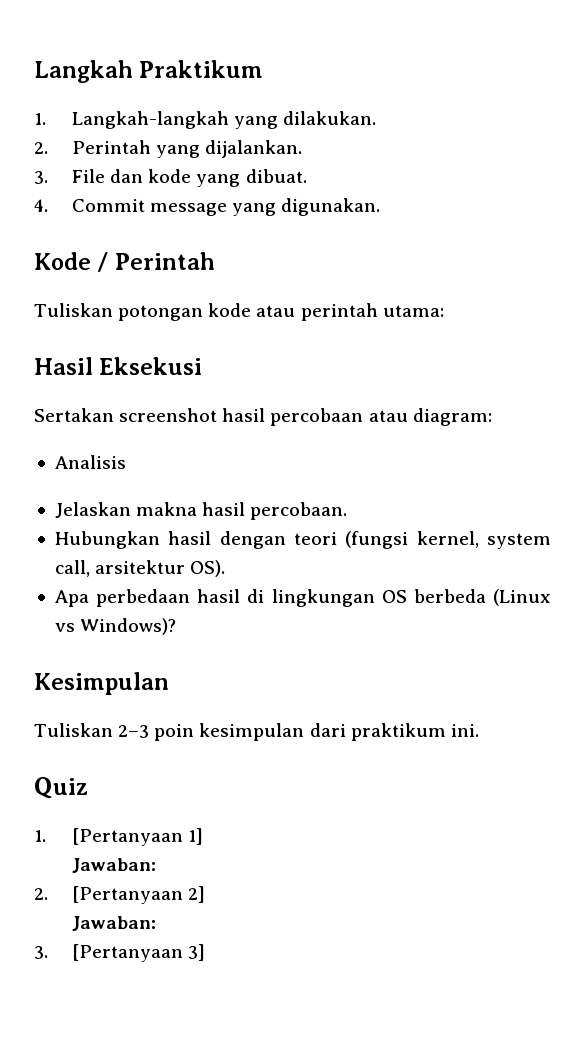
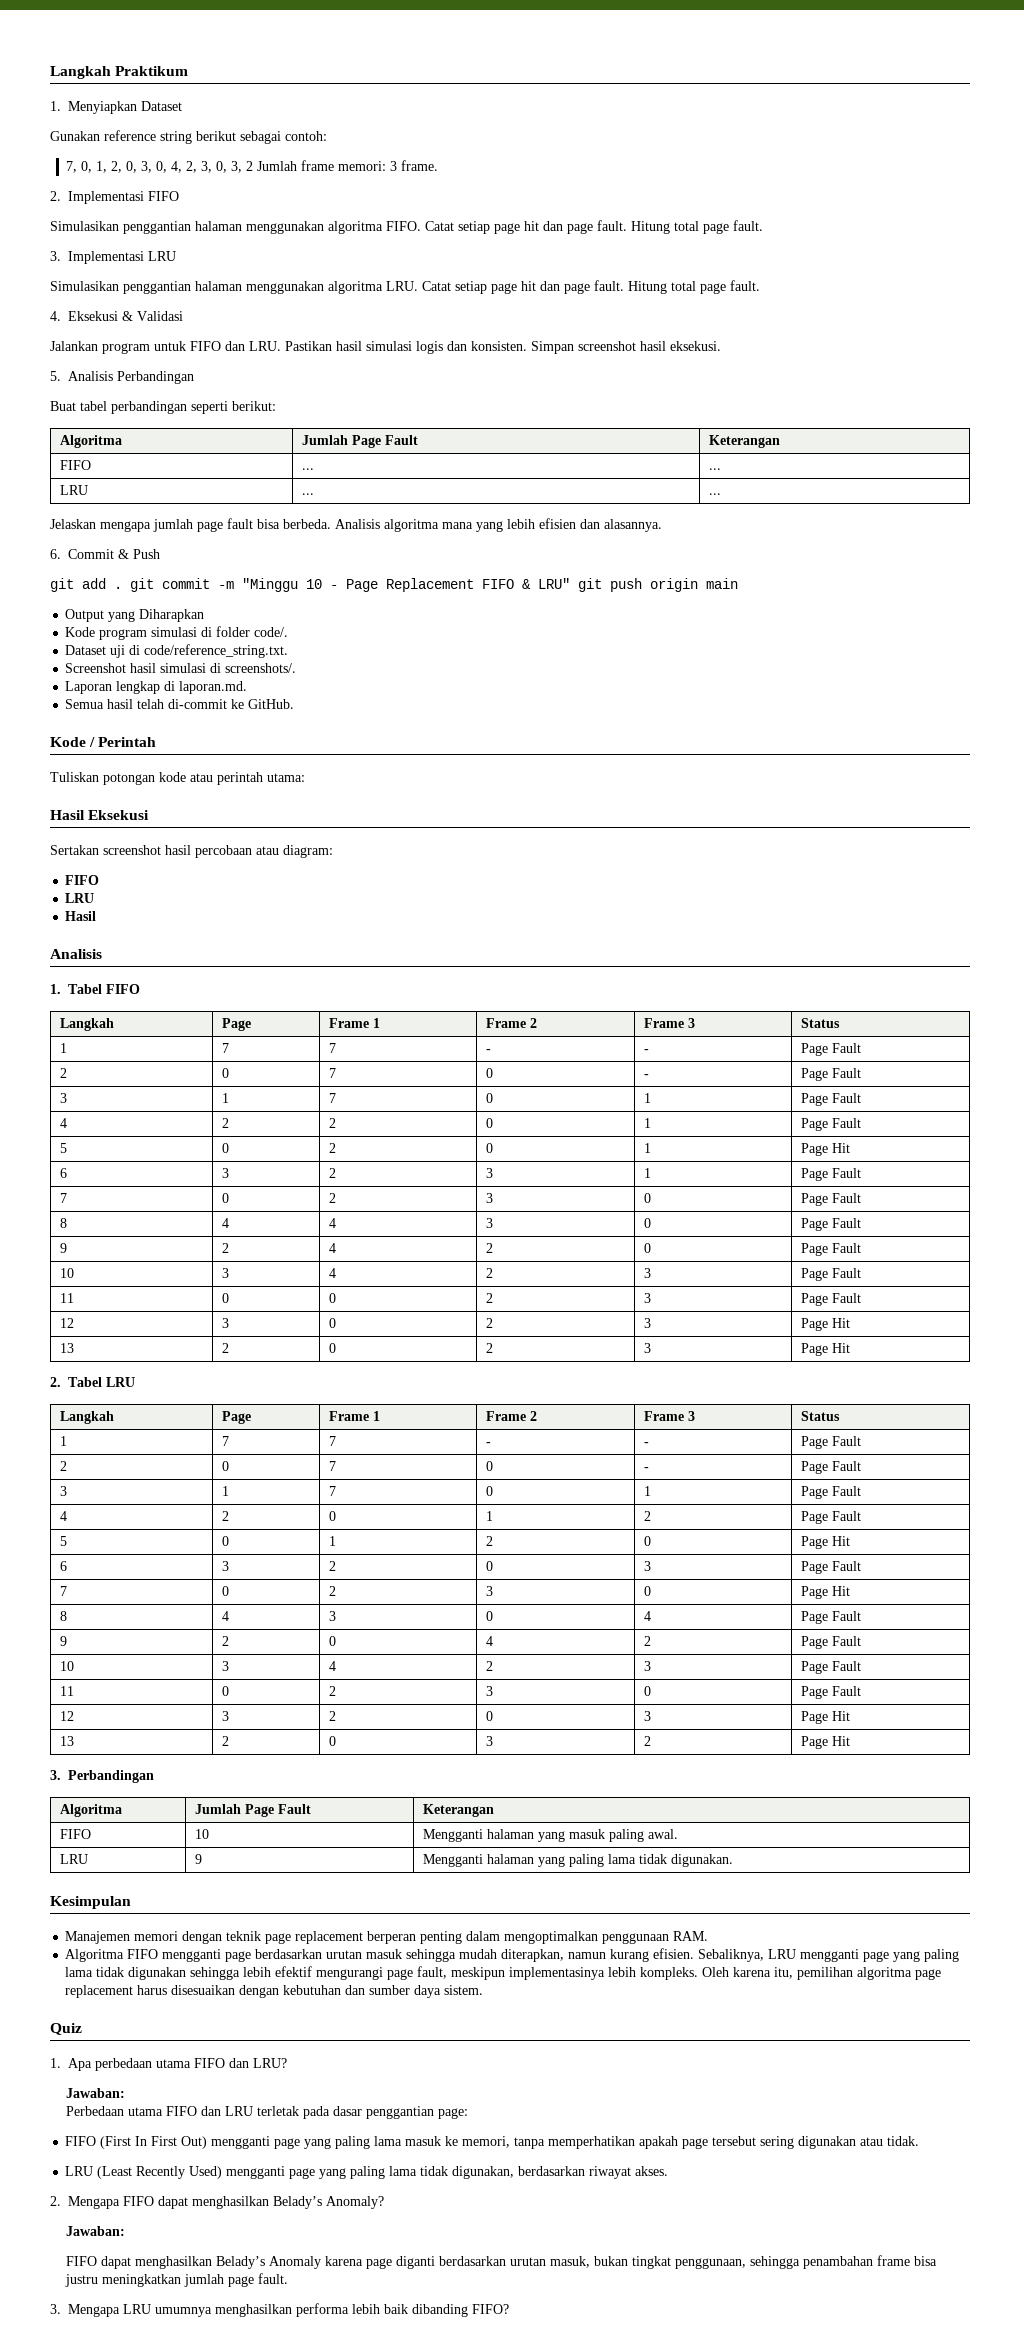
[71,111,377,129] [34,140,303,158] [34,169,307,187] [34,198,381,216] Langkah-langkah yang dilakukan. // 2. Perintah yang dijalankan. // 3. File dan kode yang dibuat. // 4. Commit message yang digunakan. -> [68,101,182,114] [50,130,327,144] [66,160,439,173] [50,191,179,204] [50,220,763,234] [50,251,176,264] [50,280,760,294] [50,311,183,321] [50,341,721,354] [50,371,194,384] [50,401,276,414] [59,435,122,448] [301,435,418,448] [708,435,780,448] [59,460,91,470] [301,468,314,470] [708,468,721,470] [59,485,88,495] [301,493,314,495] [708,493,721,495] [50,518,662,532] [50,549,160,559] [50,578,738,592] [65,609,205,622] [65,626,289,640] [65,644,289,658] [65,663,297,673] [65,681,248,694] [65,699,295,709] Menyiapkan Dataset // Gunakan reference string berikut sebagai contoh: // 7, 0, 1, 2, 0, 3, 0, 4, 2, 3, 0, 3, 2 Jumlah frame memori: 3 frame. // 2. Implementasi FIFO // Simulasikan penggantian halaman menggunakan algoritma FIFO. Catat setiap page hit dan page fault. Hitung total page fault. // 3. Implementasi LRU // Simulasikan penggantian halaman menggunakan algoritma LRU. Catat setiap page hit dan page fault. Hitung total page fault. // 4. Eksekusi & Validasi // Jalankan program untuk FIFO dan LRU. Pastikan hasil simulasi logis dan konsisten. Simpan screenshot hasil eksekusi. // 5. Analisis Perbandingan // Buat tabel perbandingan seperti berikut: // Algoritma | Jumlah Page Fault | Keterangan // FIFO | ... | ... // LRU | ... | ... // Jelaskan mengapa jumlah page fault bisa berbeda. Analisis algoritma mana yang lebih efisien dan alasannya. // 6. Commit & Push // git add . git commit -m "Minggu 10 - Page Replacement FIFO & LRU" git push origin main // Output yang Diharapkan // Kode program simulasi di folder code/. // Dataset uji di code/reference_string.txt. // Screenshot hasil simulasi di screenshots/. // Laporan lengkap di laporan.md. // Semua hasil telah di-commit ke GitHub.
[54,455,126,469] [54,502,348,520] [54,531,552,549] [54,560,226,577] [54,589,551,607] [54,618,177,635] [34,672,169,695] [34,723,479,741] [34,777,88,799] [34,828,204,846] [71,858,156,873] [34,886,206,904] [71,916,156,931] [34,944,206,962] Analisis // Jelaskan makna hasil percobaan. // Hubungkan hasil dengan teori (fungsi kernel, system call, arsitektur OS). // Apa perbedaan hasil di lingkungan OS berbeda (Linux vs Windows)? // Kesimpulan // Tuliskan 2–3 poin kesimpulan dari praktikum ini. // Quiz // 1. [Pertanyaan 1] // Jawaban: // 2. [Pertanyaan 2] // Jawaban: // 3. [Pertanyaan 3] -> [65,875,100,885] [65,893,95,903] [65,911,97,921] [50,949,102,959] [50,984,140,994] [59,1018,114,1031] [221,1018,251,1031] [328,1018,380,1028] [485,1018,537,1028] [643,1018,695,1028] [800,1018,840,1028] [59,1043,67,1053] [221,1043,229,1053] [328,1043,336,1053] [485,1049,491,1053] [643,1049,649,1053] [800,1043,861,1056] [59,1068,67,1078] [221,1068,229,1078] [328,1068,336,1078] [485,1068,493,1078] [643,1074,649,1078] [800,1068,861,1081] [59,1093,67,1103] [221,1093,229,1103] [328,1093,336,1103] [485,1093,493,1103] [643,1093,651,1103] [800,1093,861,1106] [59,1118,67,1128] [221,1118,229,1128] [328,1118,336,1128] [485,1118,493,1128] [643,1118,651,1128] [800,1118,861,1131] [59,1143,67,1153] [221,1143,229,1153] [328,1143,336,1153] [485,1143,493,1153] [643,1143,651,1153] [800,1143,850,1156] [59,1168,67,1178] [221,1168,229,1178] [328,1168,336,1178] [485,1168,493,1178] [643,1168,651,1178] [800,1168,861,1181] [59,1193,67,1203] [221,1193,229,1203] [328,1193,336,1203] [485,1193,493,1203] [643,1193,651,1203] [800,1193,861,1206] [59,1218,67,1228] [221,1218,229,1228] [328,1218,336,1228] [485,1218,493,1228] [643,1218,651,1228] [800,1218,861,1231] [59,1243,67,1253] [221,1243,229,1253] [328,1243,336,1253] [485,1243,493,1253] [643,1243,651,1253] [800,1243,861,1256] [59,1268,74,1278] [221,1268,229,1278] [328,1268,336,1278] [485,1268,493,1278] [643,1268,651,1278] [800,1268,861,1281] [59,1293,74,1303] [221,1293,229,1303] [328,1293,336,1303] [485,1293,493,1303] [643,1293,651,1303] [800,1293,861,1306] [59,1318,74,1328] [221,1318,229,1328] [328,1318,336,1328] [485,1318,493,1328] [643,1318,651,1328] [800,1318,850,1331] [59,1343,74,1353] [221,1343,229,1353] [328,1343,336,1353] [485,1343,493,1353] [643,1343,651,1353] [800,1343,850,1356] [50,1377,135,1387] [59,1411,114,1424] [221,1411,251,1424] [328,1411,380,1421] [485,1411,537,1421] [643,1411,695,1421] [800,1411,840,1421] [59,1436,67,1446] [221,1436,229,1446] [328,1436,336,1446] [485,1442,491,1446] [643,1442,649,1446] [800,1436,861,1449] [59,1461,67,1471] [221,1461,229,1471] [328,1461,336,1471] [485,1461,493,1471] [643,1467,649,1471] [800,1461,861,1474] [59,1486,67,1496] [221,1486,229,1496] [328,1486,336,1496] [485,1486,493,1496] [643,1486,651,1496] [800,1486,861,1499] [59,1511,67,1521] [221,1511,229,1521] [328,1511,336,1521] [485,1511,493,1521] [643,1511,651,1521] [800,1511,861,1524] [59,1536,67,1546] [221,1536,229,1546] [328,1536,336,1546] [485,1536,493,1546] [643,1536,651,1546] [800,1536,850,1549] [59,1561,67,1571] [221,1561,229,1571] [328,1561,336,1571] [485,1561,493,1571] [643,1561,651,1571] [800,1561,861,1574] [59,1586,67,1596] [221,1586,229,1596] [328,1586,336,1596] [485,1586,493,1596] [643,1586,651,1596] [800,1586,850,1599] [59,1611,67,1621] [221,1611,229,1621] [328,1611,336,1621] [485,1611,493,1621] [643,1611,651,1621] [800,1611,861,1624] [59,1636,67,1646] [221,1636,229,1646] [328,1636,336,1646] [485,1636,493,1646] [643,1636,651,1646] [800,1636,861,1649] [59,1661,74,1671] [221,1661,229,1671] [328,1661,336,1671] [485,1661,493,1671] [643,1661,651,1671] [800,1661,861,1674] [59,1686,74,1696] [221,1686,229,1696] [328,1686,336,1696] [485,1686,493,1696] [643,1686,651,1696] [800,1686,861,1699] [59,1711,74,1721] [221,1711,229,1721] [328,1711,336,1721] [485,1711,493,1721] [643,1711,651,1721] [800,1711,850,1724] [59,1736,74,1746] [221,1736,229,1746] [328,1736,336,1746] [485,1736,493,1746] [643,1736,651,1746] [800,1736,850,1749] [50,1770,154,1783] [59,1804,122,1817] [194,1804,311,1817] [422,1804,494,1817] [59,1829,91,1839] [194,1829,209,1839] [422,1829,678,1842] [59,1854,88,1864] [194,1854,202,1864] [422,1854,733,1867] [50,1896,131,1909] [65,1931,709,1944] [65,1948,960,1962] [65,1966,942,1980] [65,1985,484,1998] [50,2023,82,2035] [50,2058,287,2071] [66,2088,126,2098] [66,2106,469,2119] [65,2136,920,2149] [65,2166,669,2179] [50,2196,384,2209] [66,2226,126,2236] [66,2255,938,2269] [65,2273,289,2287] [50,2303,509,2317] FIFO // LRU // Hasil // Analisis // 1. Tabel FIFO // Langkah | Page | Frame 1 | Frame 2 | Frame 3 | Status // 1 | 7 | 7 | - | - | Page Fault // 2 | 0 | 7 | 0 | - | Page Fault // 3 | 1 | 7 | 0 | 1 | Page Fault // 4 | 2 | 2 | 0 | 1 | Page Fault // 5 | 0 | 2 | 0 | 1 | Page Hit // 6 | 3 | 2 | 3 | 1 | Page Fault // 7 | 0 | 2 | 3 | 0 | Page Fault // 8 | 4 | 4 | 3 | 0 | Page Fault // 9 | 2 | 4 | 2 | 0 | Page Fault // 10 | 3 | 4 | 2 | 3 | Page Fault // 11 | 0 | 0 | 2 | 3 | Page Fault // 12 | 3 | 0 | 2 | 3 | Page Hit // 13 | 2 | 0 | 2 | 3 | Page Hit // 2. Tabel LRU // Langkah | Page | Frame 1 | Frame 2 | Frame 3 | Status // 1 | 7 | 7 | - | - | Page Fault // 2 | 0 | 7 | 0 | - | Page Fault // 3 | 1 | 7 | 0 | 1 | Page Fault // 4 | 2 | 0 | 1 | 2 | Page Fault // 5 | 0 | 1 | 2 | 0 | Page Hit // 6 | 3 | 2 | 0 | 3 | Page Fault // 7 | 0 | 2 | 3 | 0 | Page Hit // 8 | 4 | 3 | 0 | 4 | Page Fault // 9 | 2 | 0 | 4 | 2 | Page Fault // 10 | 3 | 4 | 2 | 3 | Page Fault // 11 | 0 | 2 | 3 | 0 | Page Fault // 12 | 3 | 2 | 0 | 3 | Page Hit // 13 | 2 | 0 | 3 | 2 | Page Hit // 3. Perbandingan // Algoritma | Jumlah Page Fault | Keterangan // FIFO | 10 | Mengganti halaman yang masuk paling awal. // LRU | 9 | Mengganti halaman yang paling lama tidak digunakan. // Kesimpulan // Manajemen memori dengan teknik page replacement berperan penting dalam mengoptimalkan penggunaan RAM. // Algoritma FIFO mengganti page berdasarkan urutan masuk sehingga mudah diterapkan, namun kurang efisien. Sebaliknya, LRU mengganti page yang paling lama tidak digunakan sehingga lebih efektif mengurangi page fault, meskipun implementasinya lebih kompleks. Oleh karena itu, pemilihan algoritma page replacement harus disesuaikan dengan kebutuhan dan sumber daya sistem. // Quiz // 1. Apa perbedaan utama FIFO dan LRU? // Jawaban: // Perbedaan utama FIFO dan LRU terletak pada dasar penggantian page: // FIFO (First In First Out) mengganti page yang paling lama masuk ke memori, tanpa memperhatikan apakah page tersebut sering digunakan atau tidak. // LRU (Least Recently Used) mengganti page yang paling lama tidak digunakan, berdasarkan riwayat akses. // 2. Mengapa FIFO dapat menghasilkan Belady’s Anomaly? // Jawaban: // FIFO dapat menghasilkan Belady’s Anomaly karena page diganti berdasarkan urutan masuk, bukan tingkat penggunaan, sehingga penambahan frame bisa justru meningkatkan jumlah page fault. // 3. Mengapa LRU umumnya menghasilkan performa lebih baik dibanding FIFO?

